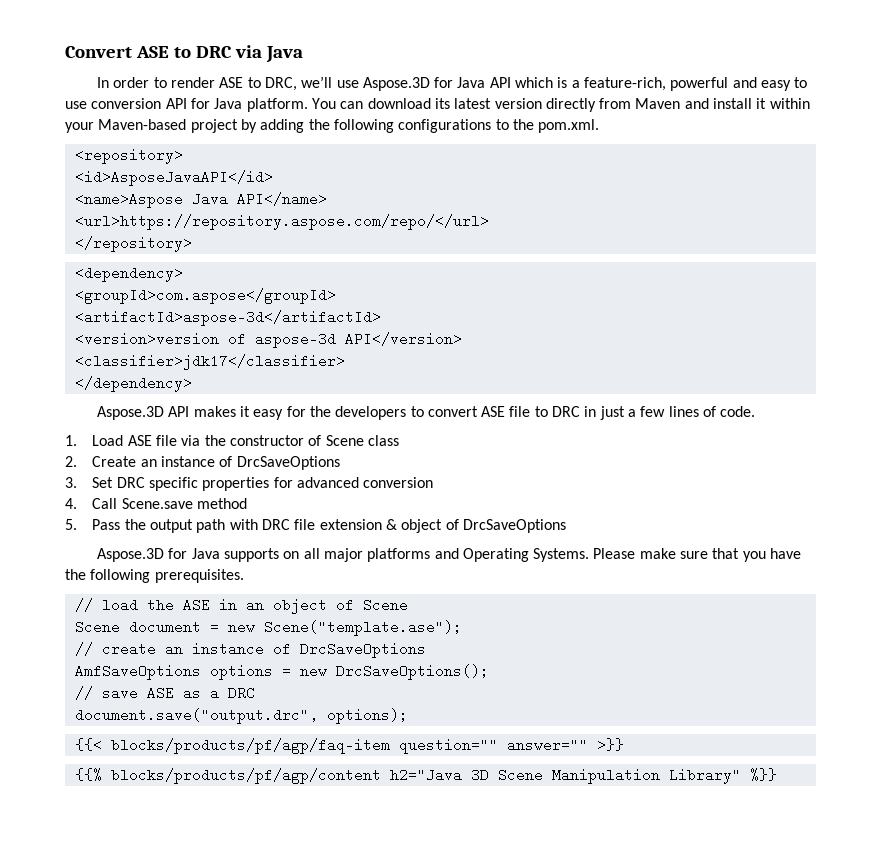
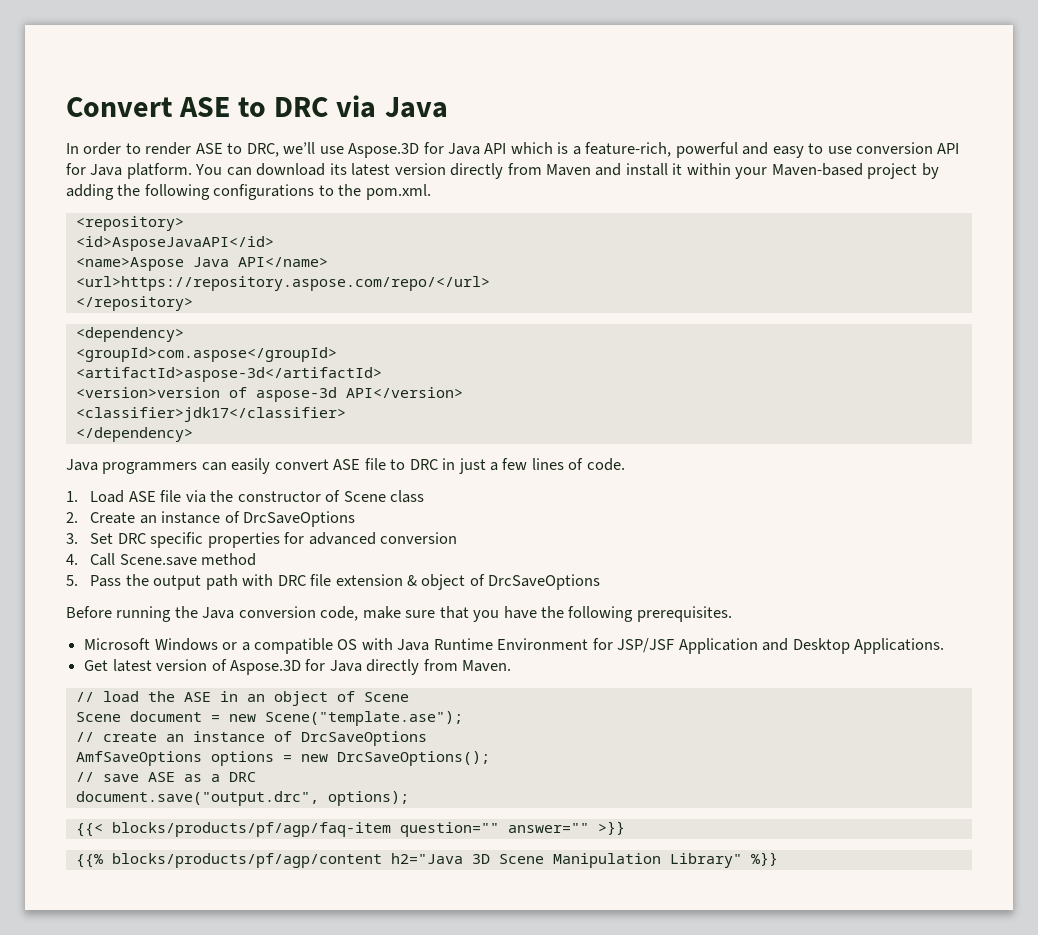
[96,406,424,420] Aspose.3D API makes it easy for the developers to -> [66,458,271,474] Java programmers can easily
[96,548,636,562] Aspose.3D for Java supports on all major platforms and Operating Systems. Please -> [66,606,359,622] Before running the Java conversion code,
(244, 576) none -> [84,638,944,654] [84,659,512,675] // Microsoft Windows or a compatible OS with Java Runtime Environment for JSP/JSF Application and Desktop Applications. // Get latest version of Aspose.3D for Java directly from Maven.

